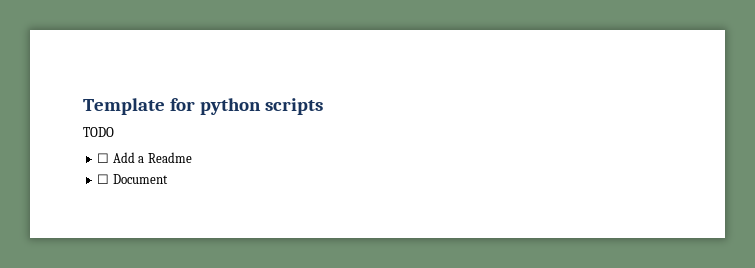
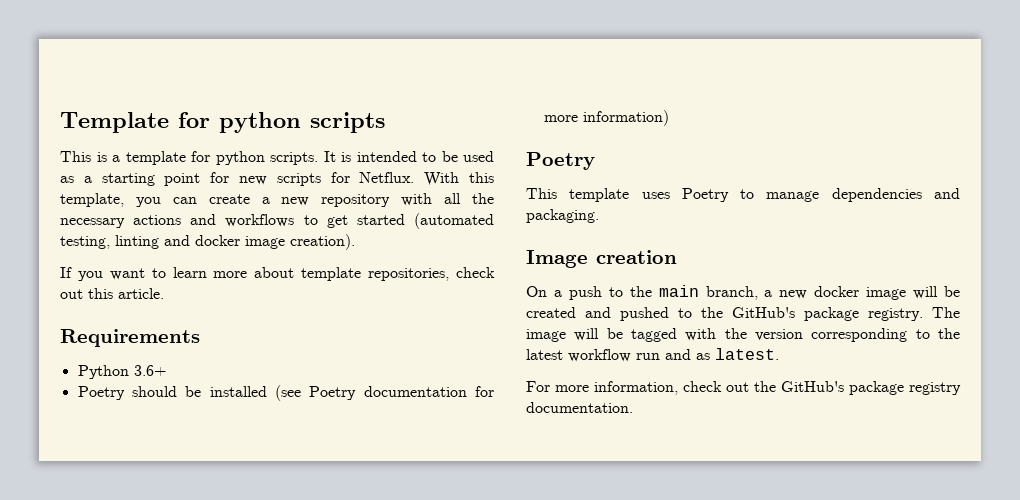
[83,127,114,137] [97,152,192,163] [97,174,168,184] TODO // ☐ Add a Readme // ☐ Document -> [60,151,494,165] [60,172,495,186] [60,193,495,207] [60,213,495,229] [60,234,355,250] [60,267,495,281] [60,288,164,299] [60,329,200,347] [77,365,166,379] [77,385,494,401] [543,110,669,126] [526,152,595,170] [526,188,960,202] [526,209,599,223] [526,250,677,268] [526,285,960,300] [526,307,960,321] [526,328,960,342] [526,348,779,362] [526,381,961,395] [526,402,633,413] This is a template for python scripts. It is intended to be used as a starting point for new scripts for Netflux. With this template, you can create a new repository with all the necessary actions and workflows to get started (automated testing, linting and docker image creation). // If you want to learn more about template repositories, check out this article. // Requirements // Python 3.6+ // Poetry should be installed (see Poetry documentation for more information) // Poetry // This template uses Poetry to manage dependencies and packaging. // Image creation // On a push to the main branch, a new docker image will be created and pushed to the GitHub's package registry. The image will be tagged with the version corresponding to the latest workflow run and as latest. // For more information, check out the GitHub's package registry documentation.

